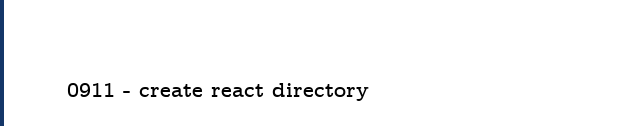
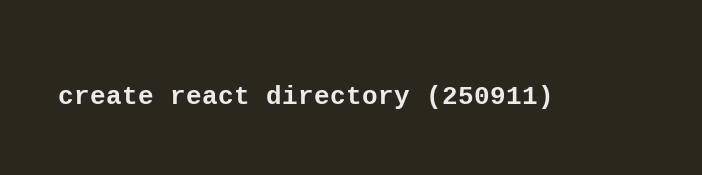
[67,83,131,97] 0911 - -> (58, 95) none
(369, 92) none -> [426,85,554,109] (250911)

